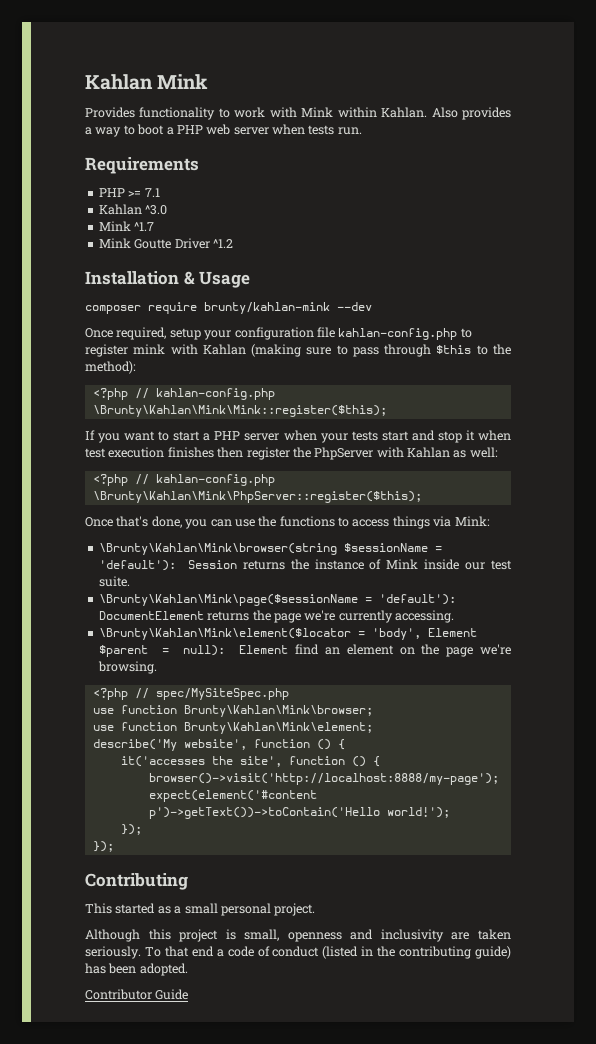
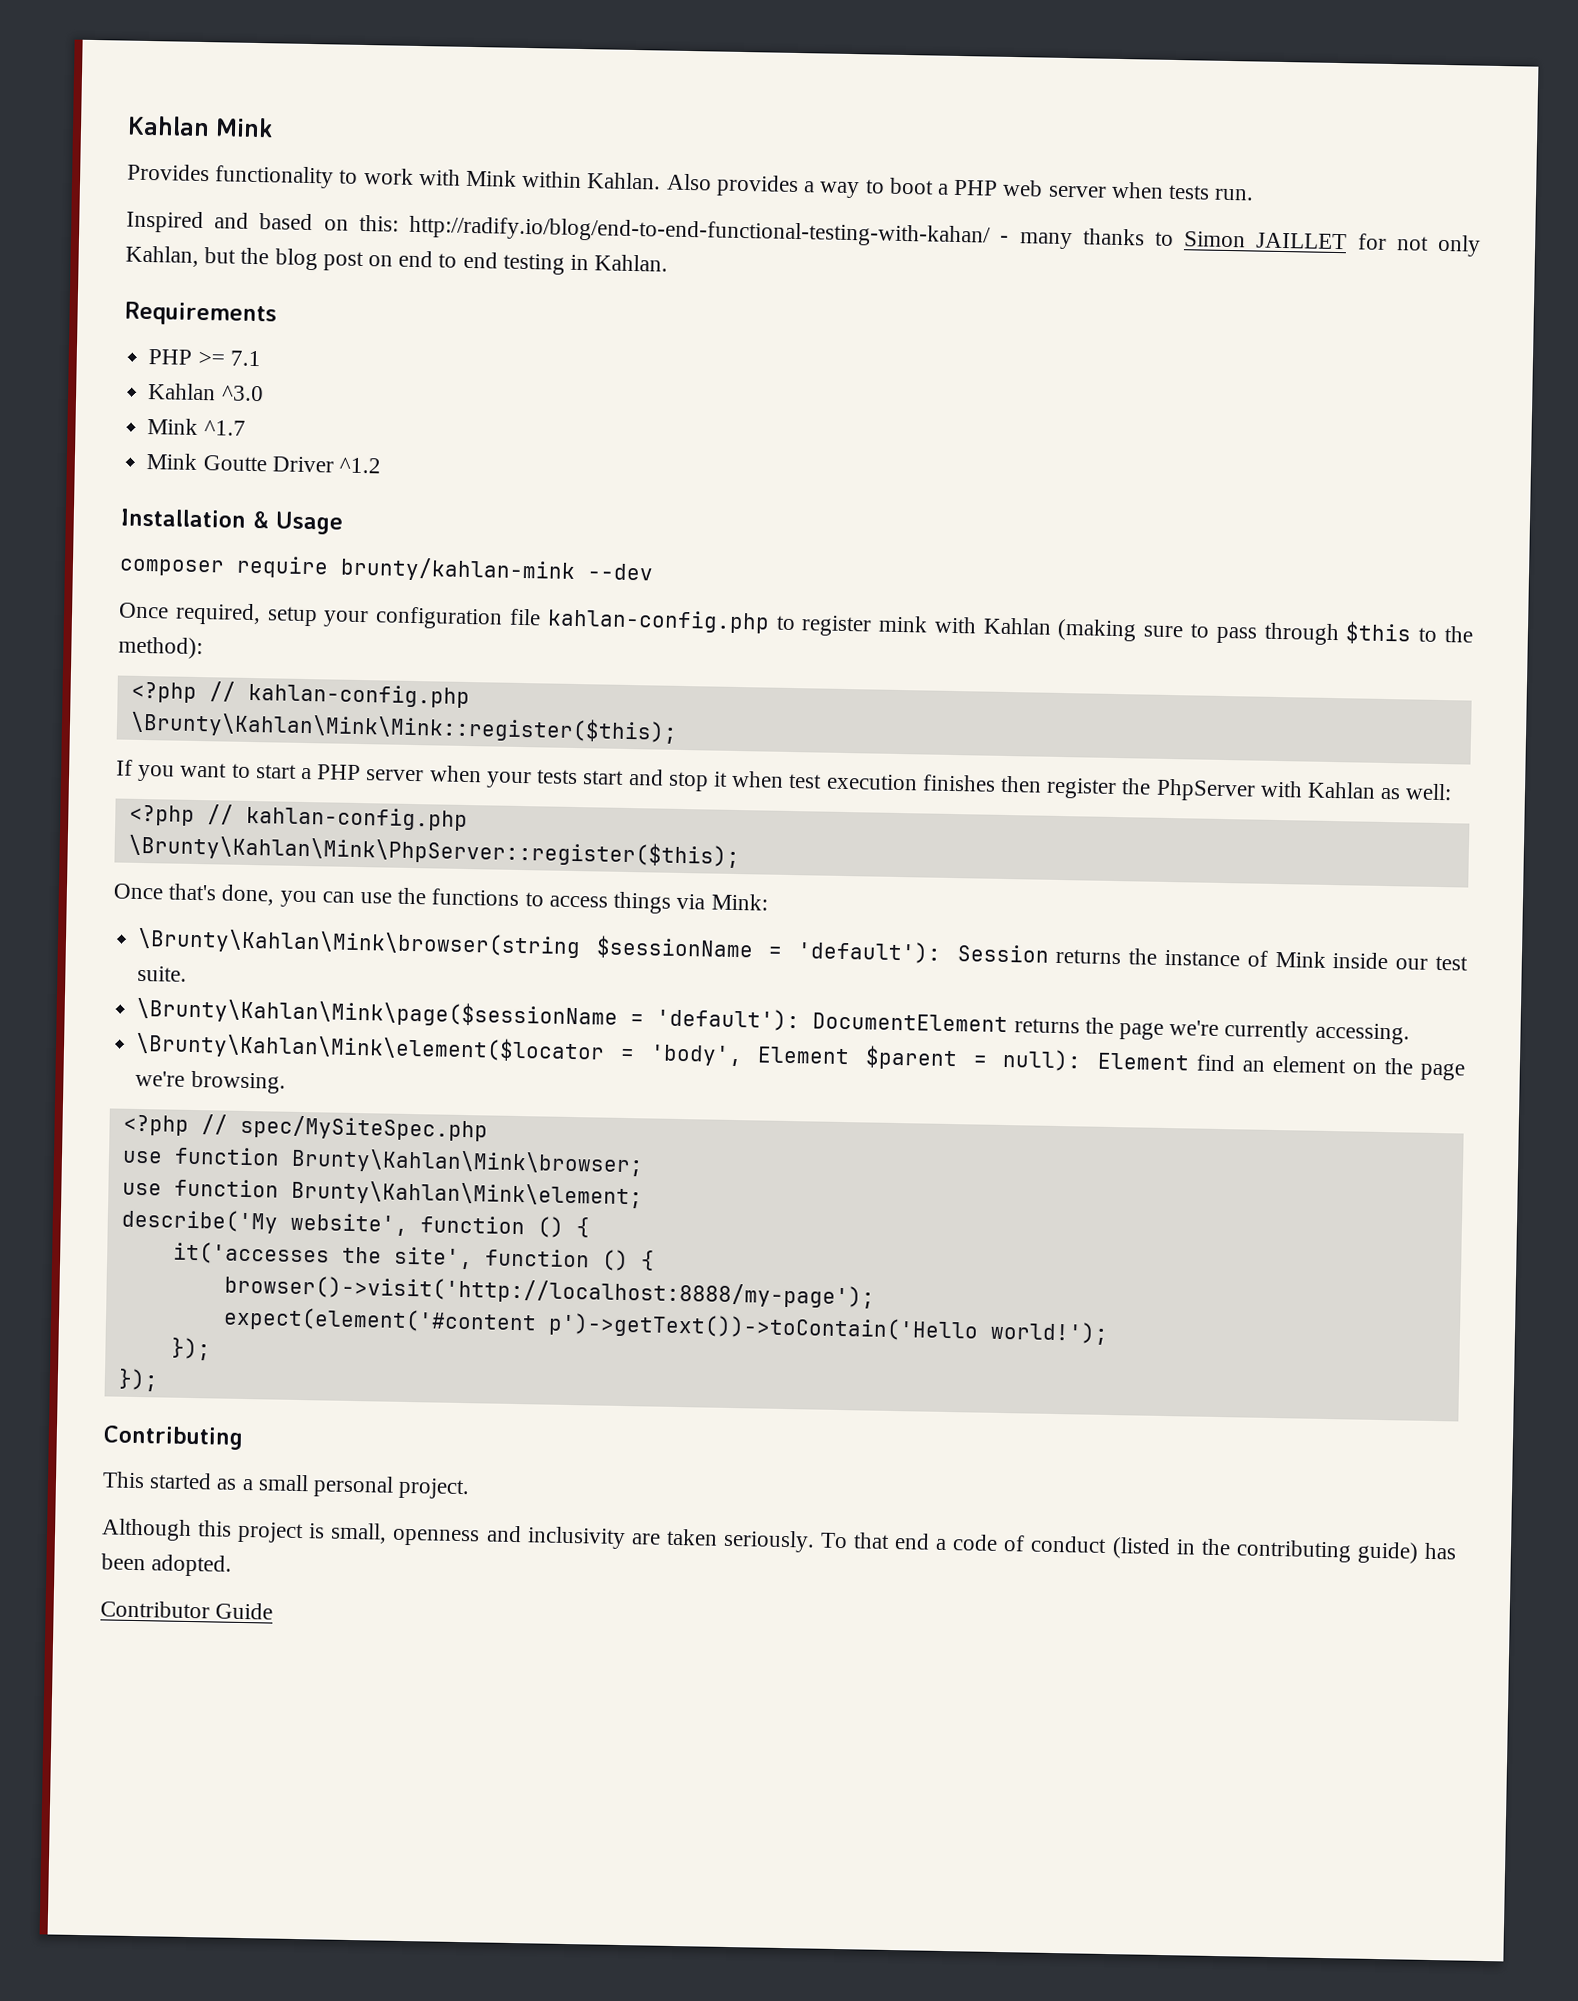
(362, 131) none -> [126,210,1482,257] [125,245,669,275] // Inspired and based on this: http://radify.io/blog/end-to-end-functional-testing-with-kahan/ - many thanks to Simon JAILLET for not only Kahlan, but the blog post on end to end testing in Kahlan.

